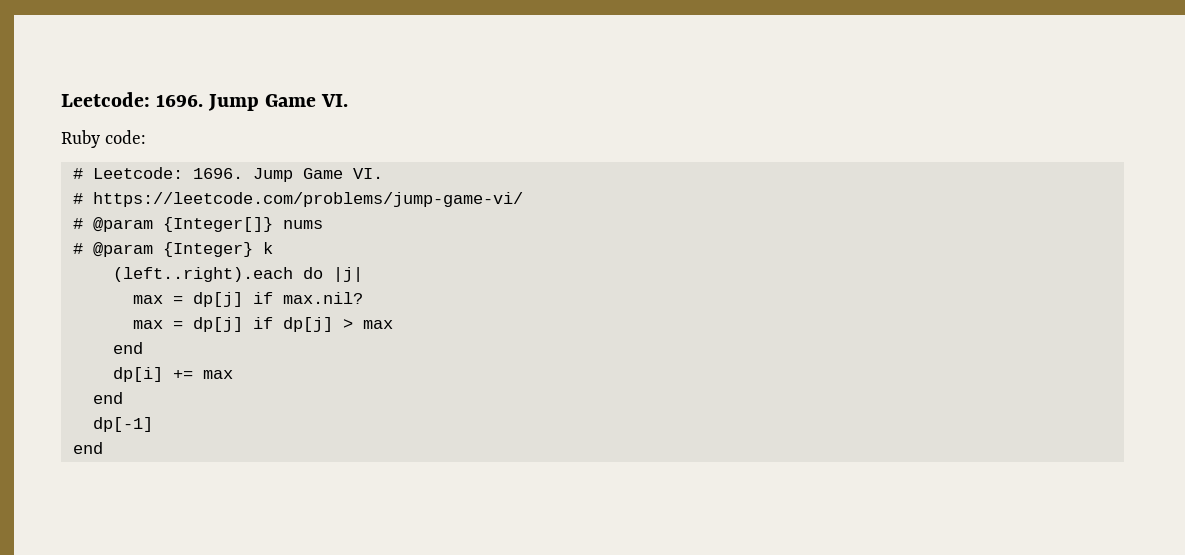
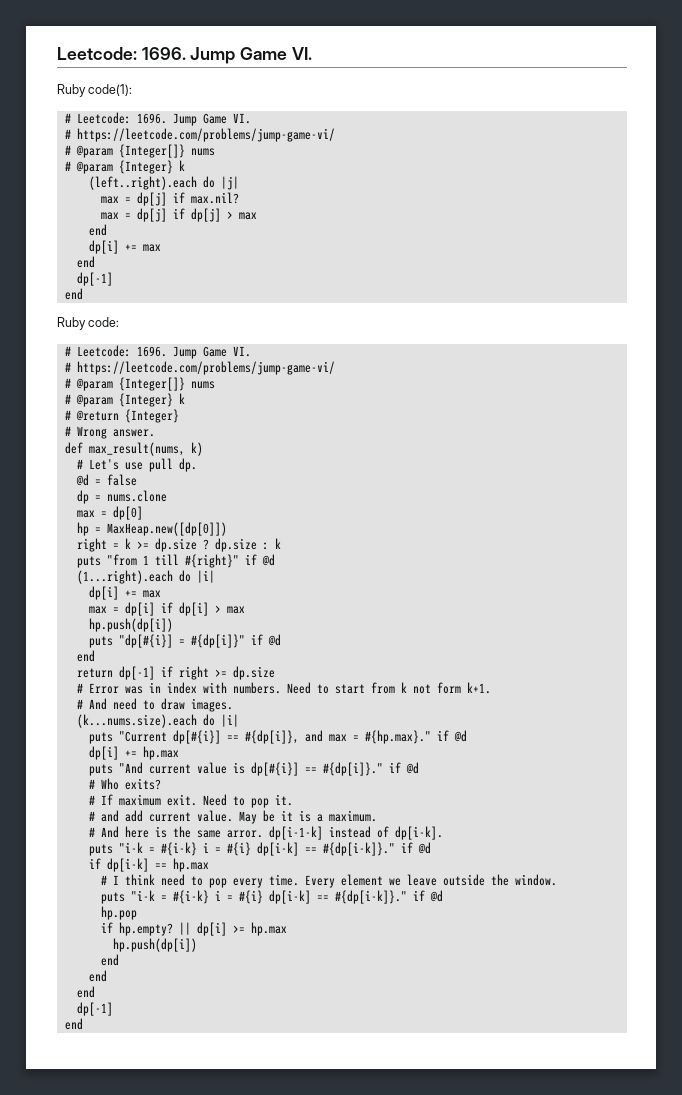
[105,130,147,144] code: -> [88,84,133,96] code(1):
(103, 448) none -> [57,317,120,330] [64,345,251,359] [64,361,335,375] [64,377,215,391] [64,393,185,407] [64,409,179,423] [64,426,155,439] [64,442,203,456] [76,458,197,472] [75,474,137,486] [76,490,167,504] [76,506,143,520] [76,522,227,536] [76,538,281,552] [76,554,275,568] [76,570,215,584] [88,586,161,600] [88,602,245,616] [88,618,173,632] [88,634,281,648] [76,650,95,662] [76,666,275,680] [76,682,491,694] [76,698,233,712] [76,714,239,728] [88,730,467,744] [88,746,179,760] [88,762,419,776] [88,778,161,790] [88,794,293,808] [88,810,377,824] [88,826,443,840] [88,842,431,856] [88,858,209,872] [100,874,557,888] [100,890,443,904] [100,906,137,920] [100,922,287,936] [112,938,197,952] [100,954,119,966] [88,970,107,982] [76,986,95,998] [76,1002,113,1016] [64,1018,83,1030] // Ruby code: // # Leetcode: 1696. Jump Game VI. // # https://leetcode.com/problems/jump-game-vi/ // # @param {Integer[]} nums // # @param {Integer} k // # @return {Integer} // # Wrong answer. // def max_result(nums, k) // # Let's use pull dp. // @d = false // dp = nums.clone // max = dp[0] // hp = MaxHeap.new([dp[0]]) // right = k >= dp.size ? dp.size : k // puts "from 1 till #{right}" if @d // (1...right).each do |i| // dp[i] += max // max = dp[i] if dp[i] > max // hp.push(dp[i]) // puts "dp[#{i}] = #{dp[i]}" if @d // end // return dp[-1] if right >= dp.size // # Error was in index with numbers. Need to start from k not form k+1. // # And need to draw images. // (k...nums.size).each do |i| // puts "Current dp[#{i}] == #{dp[i]}, and max = #{hp.max}." if @d // dp[i] += hp.max // puts "And current value is dp[#{i}] == #{dp[i]}." if @d // # Who exits? // # If maximum exit. Need to pop it. // # and add current value. May be it is a maximum. // # And here is the same arror. dp[i-1-k] instead of dp[i-k]. // puts "i-k = #{i-k} i = #{i} dp[i-k] == #{dp[i-k]}." if @d // if dp[i-k] == hp.max // # I think need to pop every time. Every element we leave outside the window. // puts "i-k = #{i-k} i = #{i} dp[i-k] == #{dp[i-k]}." if @d // hp.pop // if hp.empty? || dp[i] >= hp.max // hp.push(dp[i]) // end // end // end // dp[-1] // end

